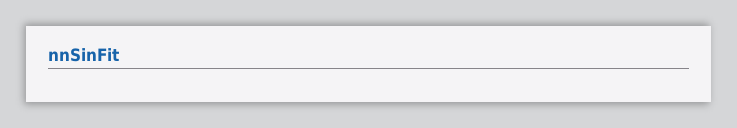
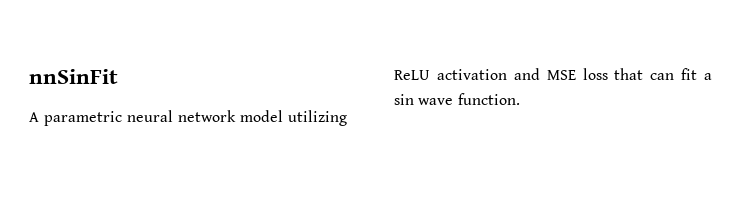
(119, 55) none -> [29,110,347,126] [394,68,712,80] [394,93,520,105] // A parametric neural network model utilizing ReLU activation and MSE loss that can fit a sin wave function.

